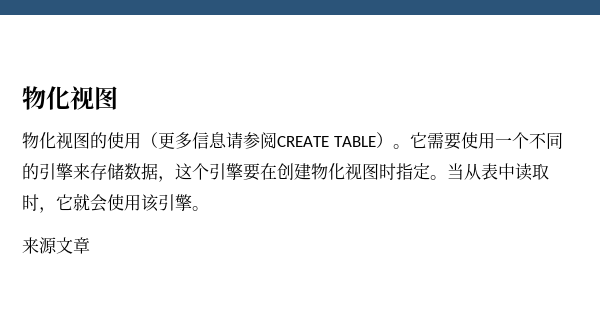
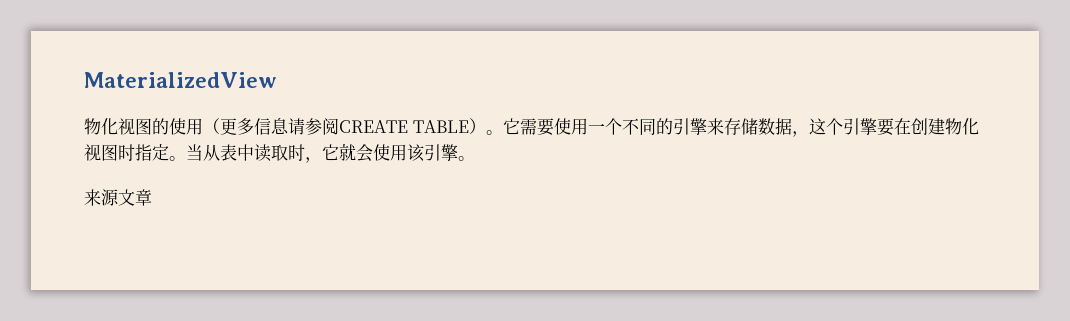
[22,86,118,110] 物化视图 -> [84,72,277,88] MaterializedView

